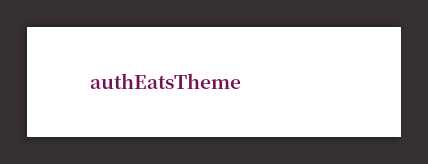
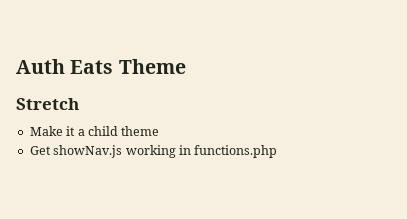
[90,73,241,89] authEatsTheme -> [16,59,186,74] [16,98,79,110] [29,126,160,136] [29,145,278,158] Auth Eats Theme // Stretch // Make it a child theme // Get showNav.js working in functions.php

